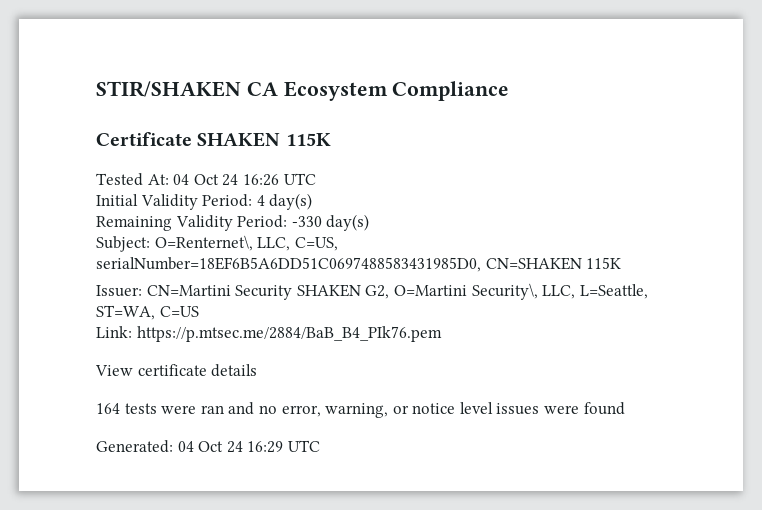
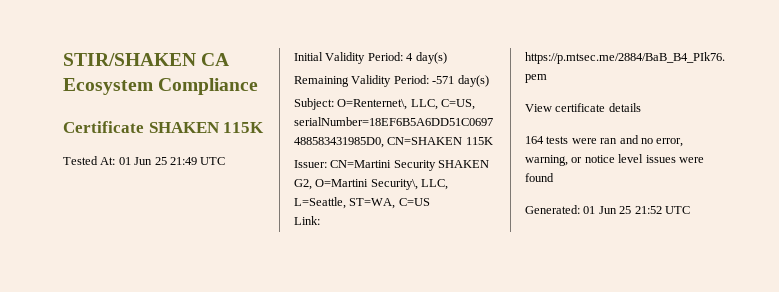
[173,174,279,186] 04 Oct 24 16:26 -> [118,157,197,165] 01 Jun 25 21:49
[291,216,322,227] -330 -> [432,76,455,84] -571
[177,441,284,453] 04 Oct 24 16:29 -> [583,206,662,214] 01 Jun 25 21:52

